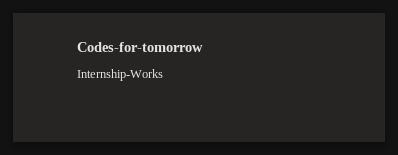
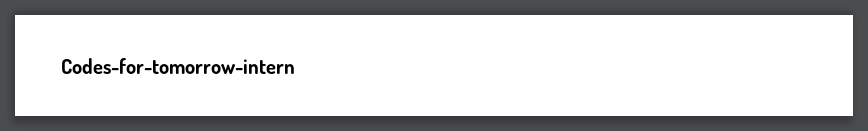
[77,42,203,52] [77,69,163,81] Codes-for-tomorrow // Internship-Works -> [61,58,295,74] Codes-for-tomorrow-intern

